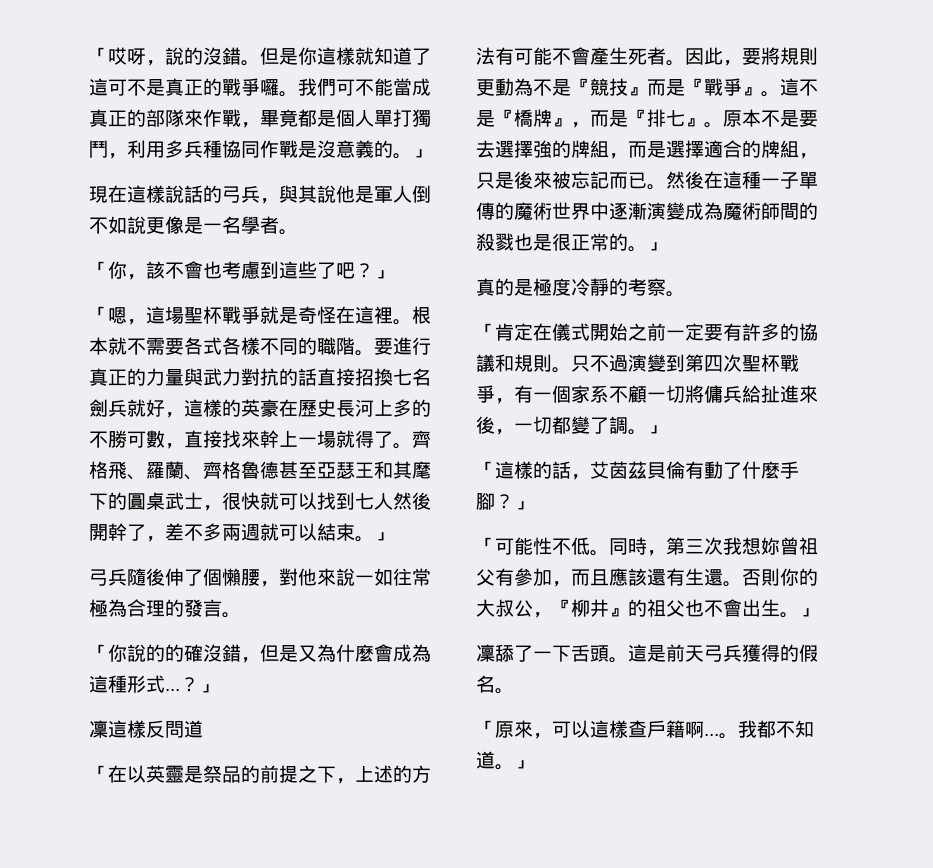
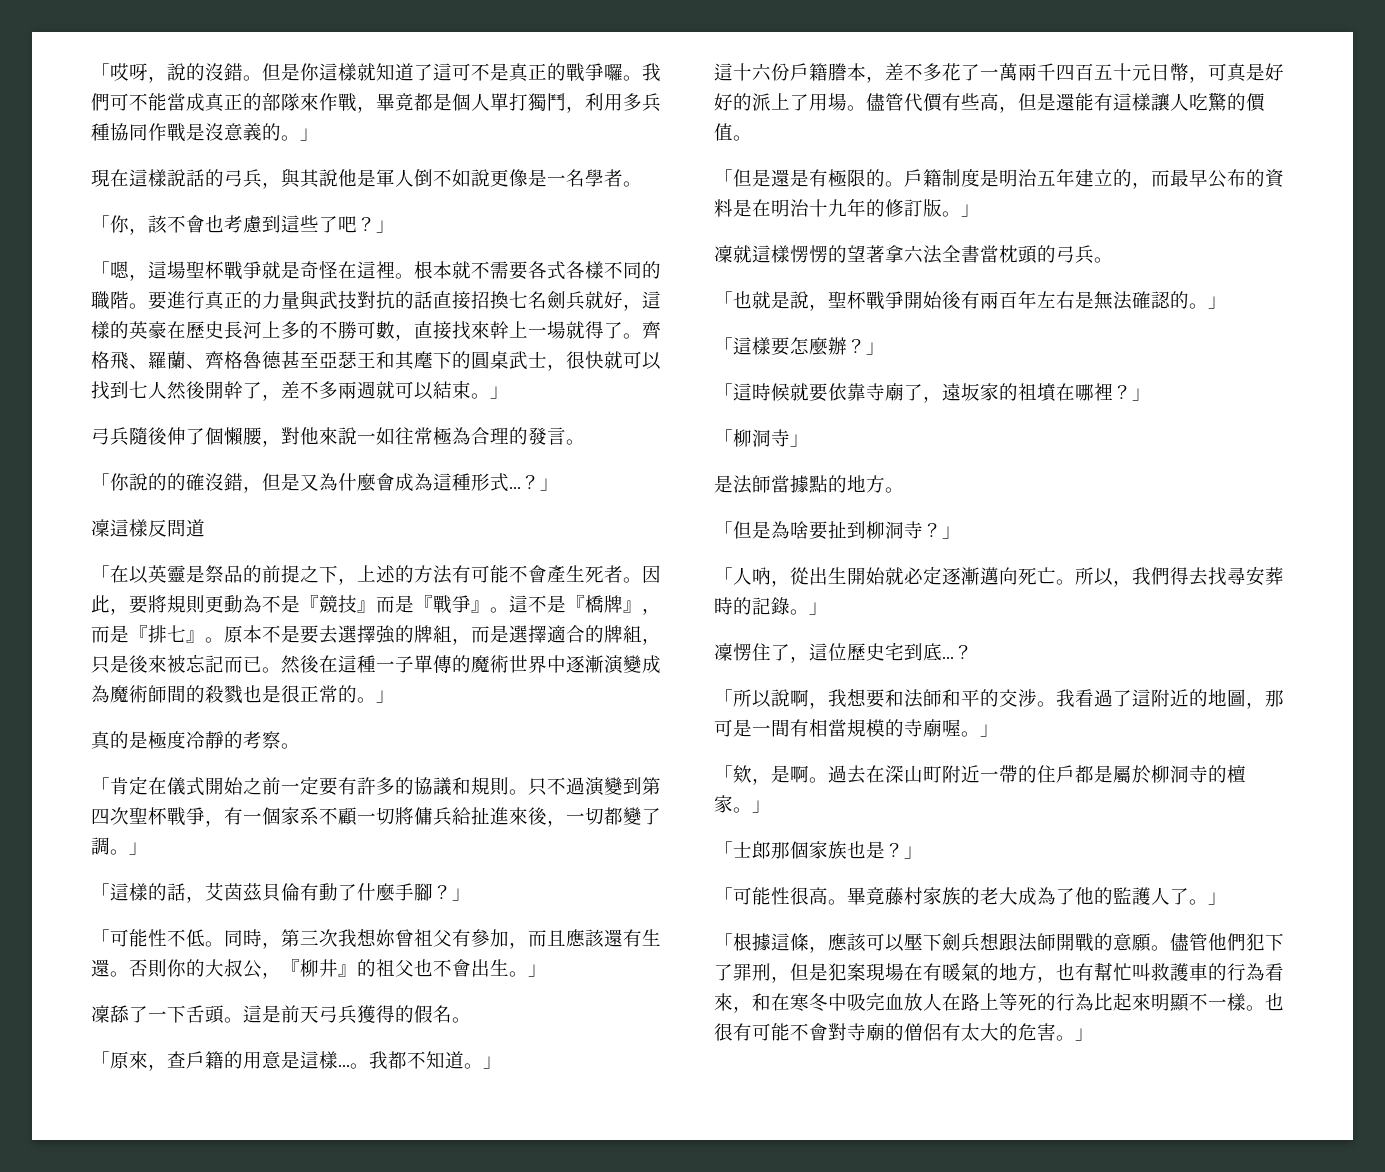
[222,368,241,386] 力 -> [338,291,357,309] 技
[552,720,704,738] 可以這樣查戶籍啊 -> [167,1051,338,1069] 查戶籍的用意是這樣
(533, 764) none -> [714,63,1284,83] [714,92,1266,113] [714,123,752,141] [714,168,1284,189] [714,198,980,217] [714,245,1113,264] [714,290,1227,311] [714,337,885,356] [714,383,1151,403] [714,429,809,447] [714,475,904,494] [714,521,961,540] [714,566,1284,587] [714,597,828,615] [714,642,973,663] [714,688,1284,709] [714,719,999,737] [714,765,1246,785] [714,795,771,813] [714,841,923,859] [714,887,1227,906] [714,932,1284,953] [714,962,1284,983] [714,992,1284,1013] [714,1023,1094,1041] // 這十六份戶籍謄本，差不多花了一萬兩千四百五十元日幣，可真是好好的派上了用場。儘管代價有些高，但是還能有這樣讓人吃驚的價值。 // 「但是還是有極限的。戶籍制度是明治五年建立的，而最早公布的資料是在明治十九年的修訂版。」 // 凜就這樣愣愣的望著拿六法全書當枕頭的弓兵。 // 「也就是說，聖杯戰爭開始後有兩百年左右是無法確認的。」 // 「這樣要怎麼辦？」 // 「這時候就要依靠寺廟了，遠坂家的祖墳在哪裡？」 // 「柳洞寺」 // 是法師當據點的地方。 // 「但是為啥要扯到柳洞寺？」 // 「人吶，從出生開始就必定逐漸邁向死亡。所以，我們得去找尋安葬時的記錄。」 // 凜愣住了，這位歷史宅到底...？ // 「所以說啊，我想要和法師和平的交涉。我看過了這附近的地圖，那可是一間有相當規模的寺廟喔。」 // 「欸，是啊。過去在深山町附近一帶的住戶都是屬於柳洞寺的檀家。」 // 「士郎那個家族也是？」 // 「可能性很高。畢竟藤村家族的老大成為了他的監護人了。」 // 「根據這條，應該可以壓下劍兵想跟法師開戰的意願。儘管他們犯下了罪刑，但是犯案現場在有暖氣的地方，也有幫忙叫救護車的行為看來，和在寒冬中吸完血放人在路上等死的行為比起來明顯不一樣。也很有可能不會對寺廟的僧侶有太大的危害。」

